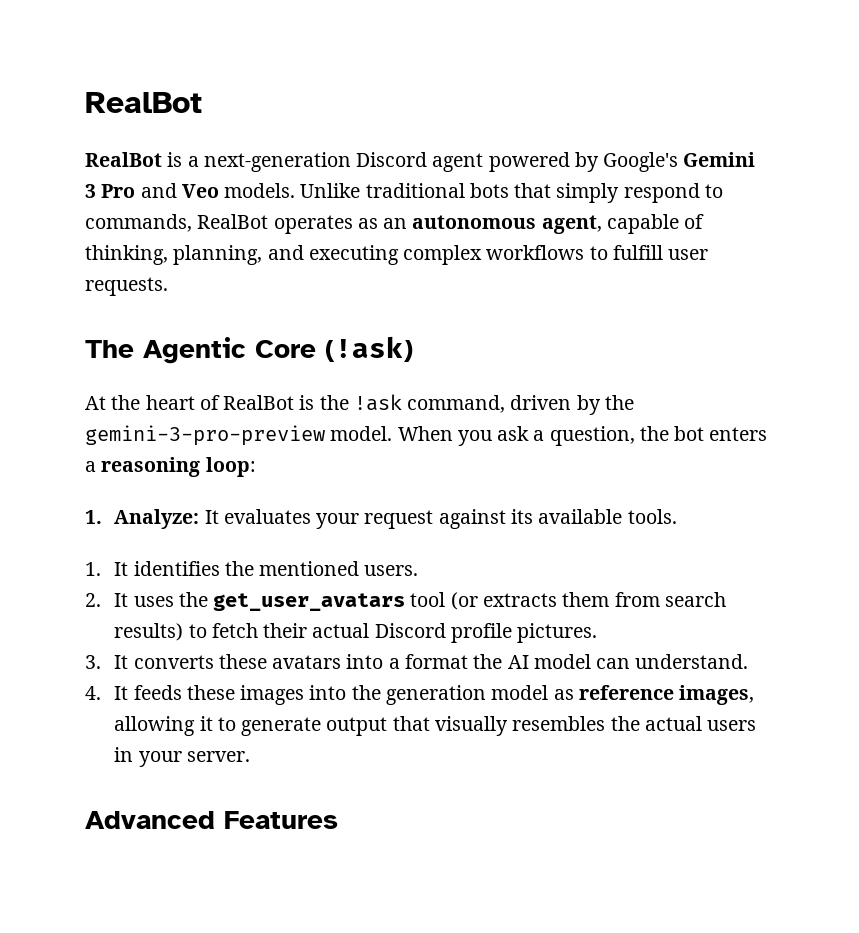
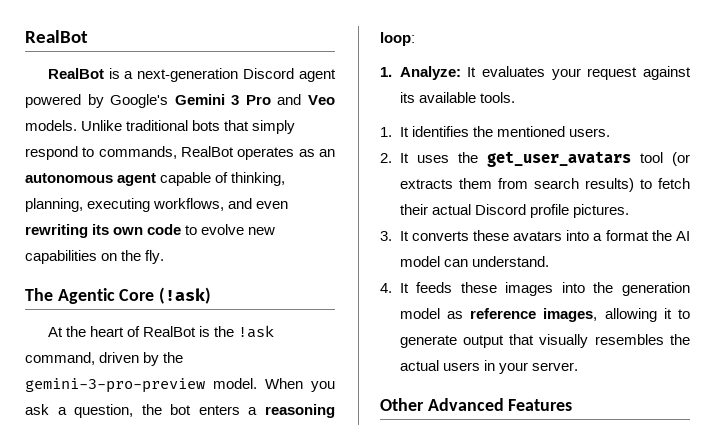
[541,215,602,234] agent, -> [117,173,157,186] agent
[267,245,709,265] [85,277,168,296] and executing complex workflows to fulfill user requests. -> [87,198,289,212] [25,224,276,238] [25,250,165,264] executing workflows, and even rewriting its own code to evolve new capabilities on the fly.
(250, 756) none -> [380,398,424,411] Other

